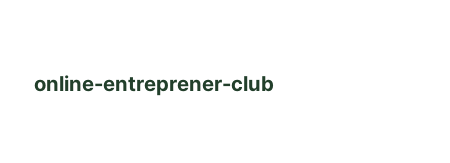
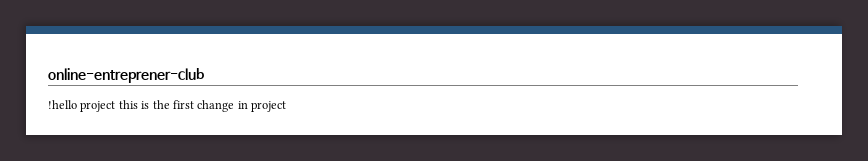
(274, 85) none -> [48,100,286,112] // !hello project this is the first change in project

